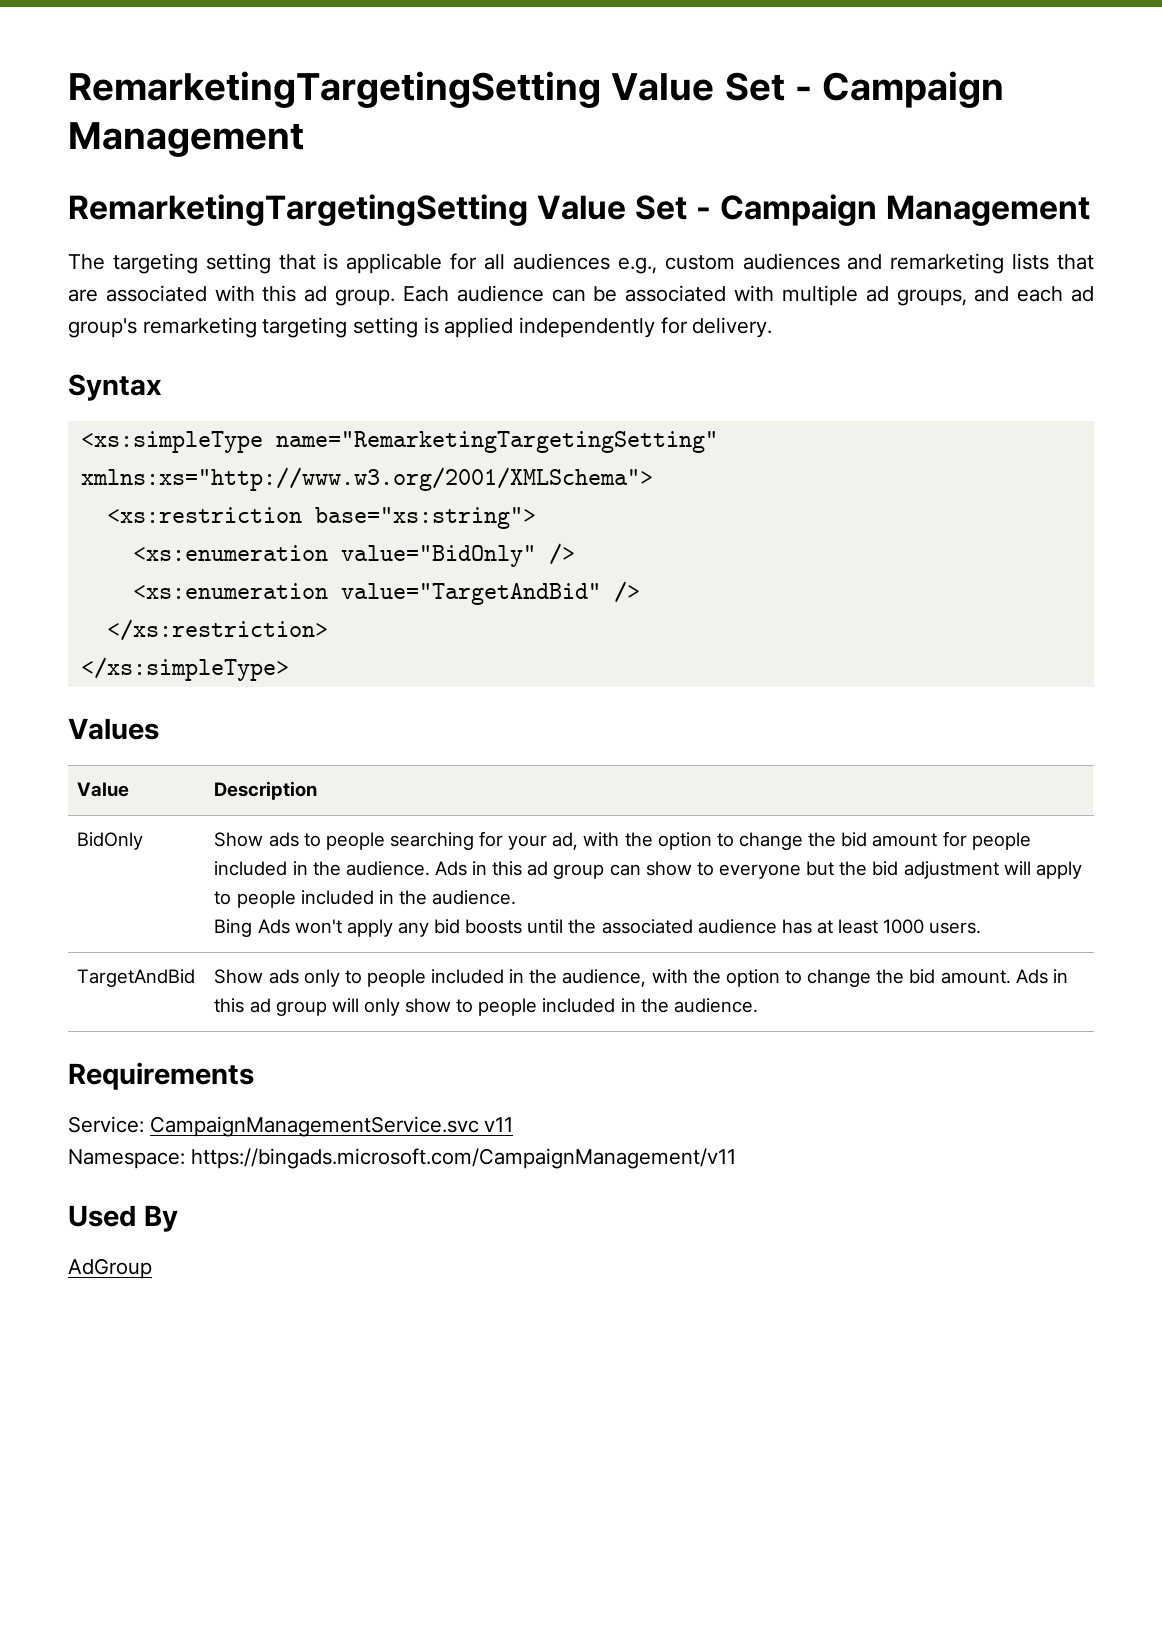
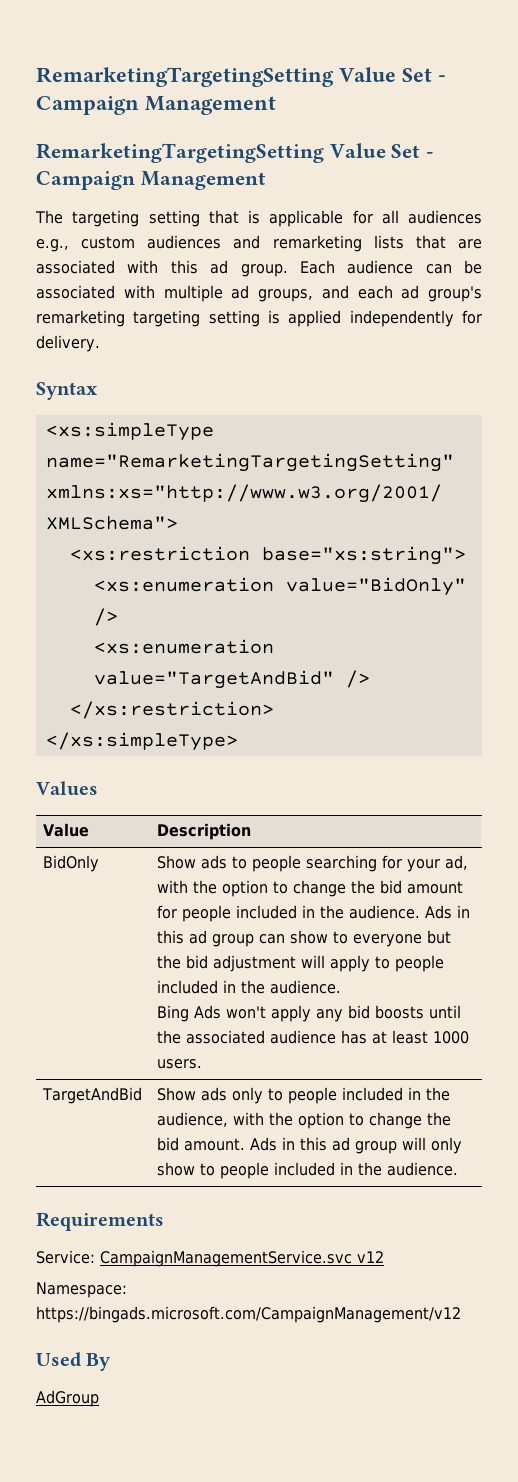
[484,1117,514,1132] v11 -> [357,1251,384,1263] v12
[190,1148,736,1169] https://bingads.microsoft.com/CampaignManagement/v11 -> [36,1306,461,1323] https://bingads.microsoft.com/CampaignManagement/v12

